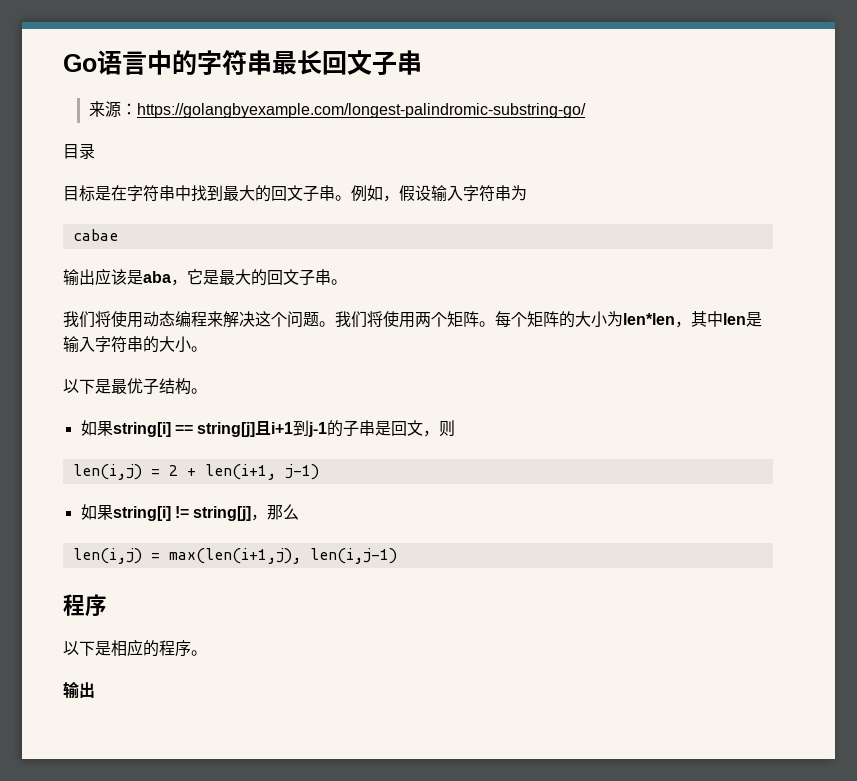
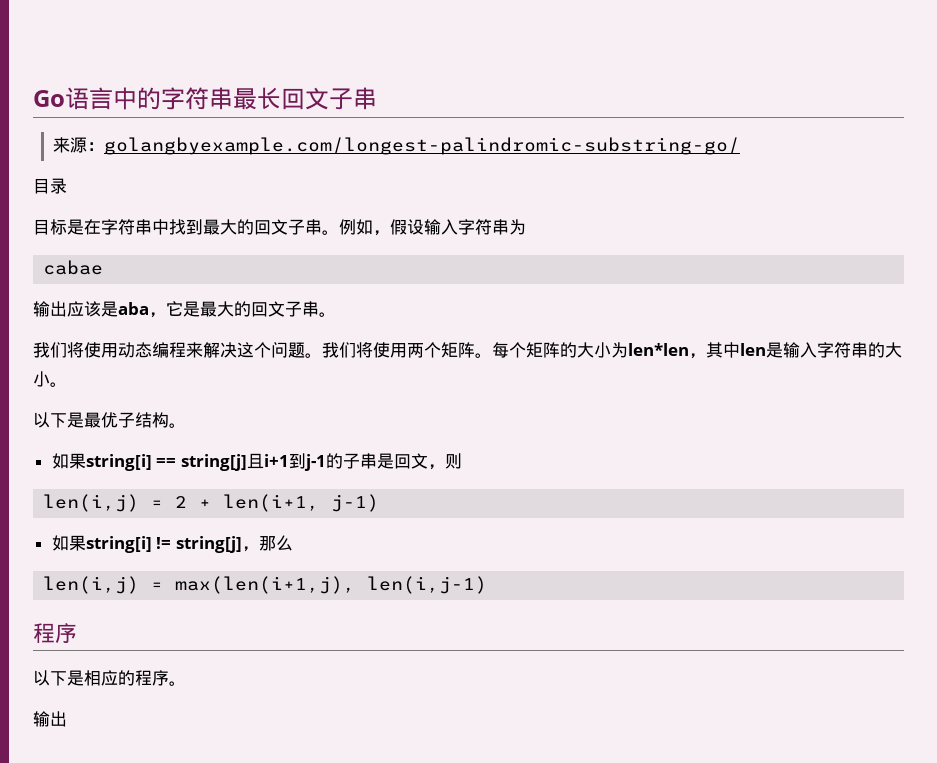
[136,103,586,118] https://golangbyexample.com/longest-palindromic-substring-go/ -> [104,137,741,155] golangbyexample.com/longest-palindromic-substring-go/

